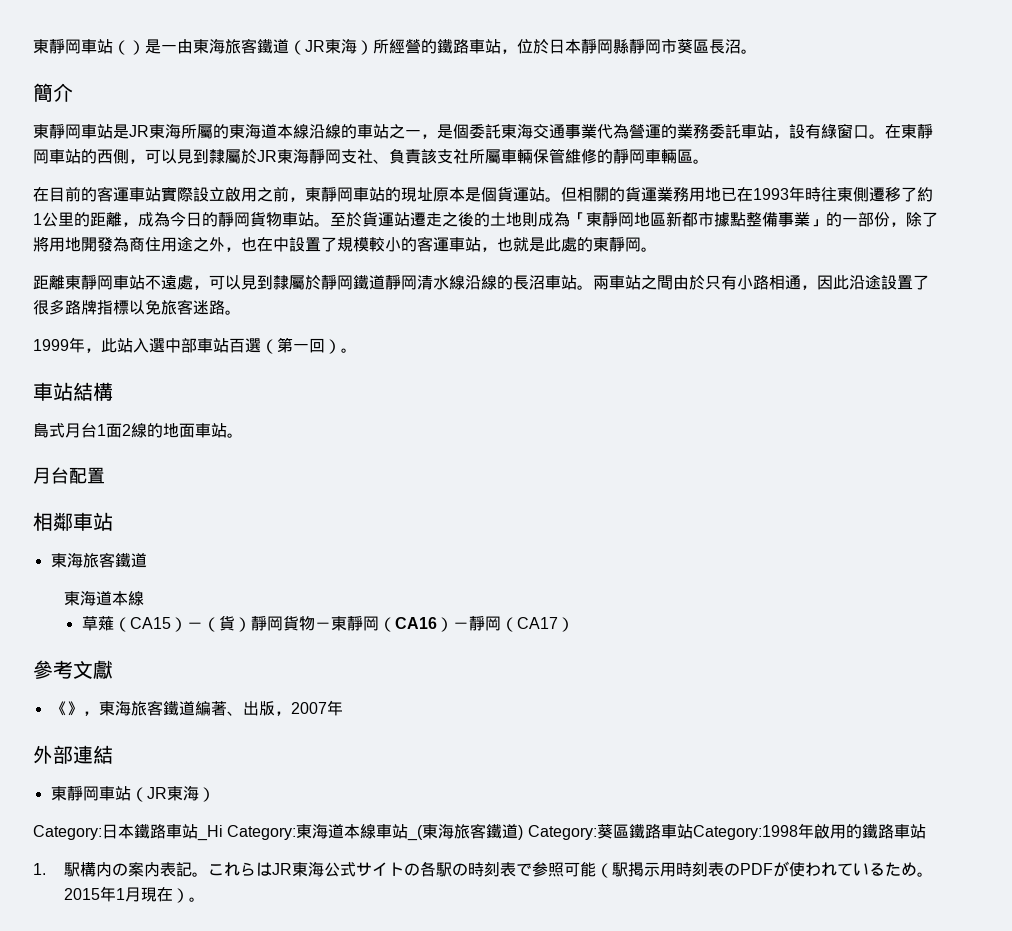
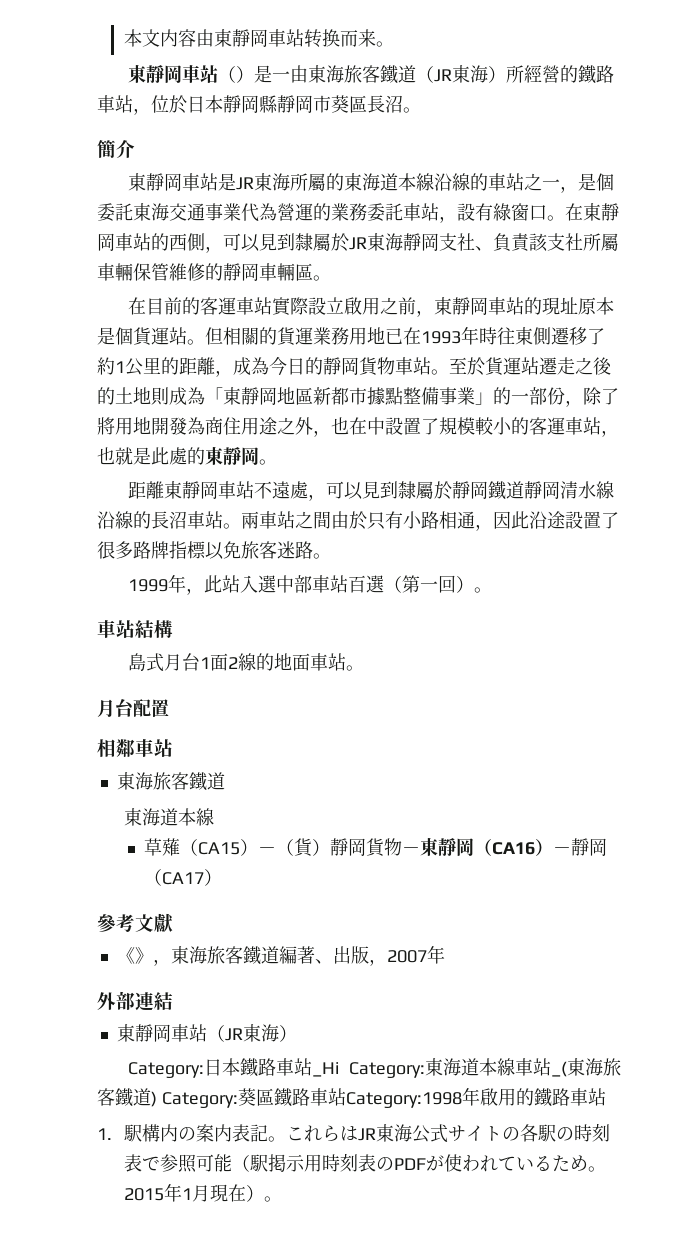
(33, 46) none -> [123,29,394,48] 本文内容由東靜岡車站转换而来。 //

